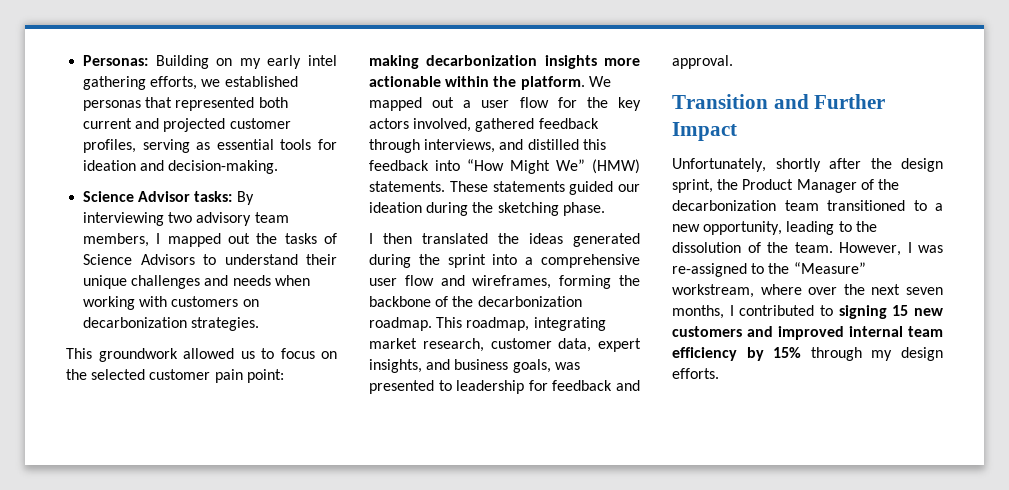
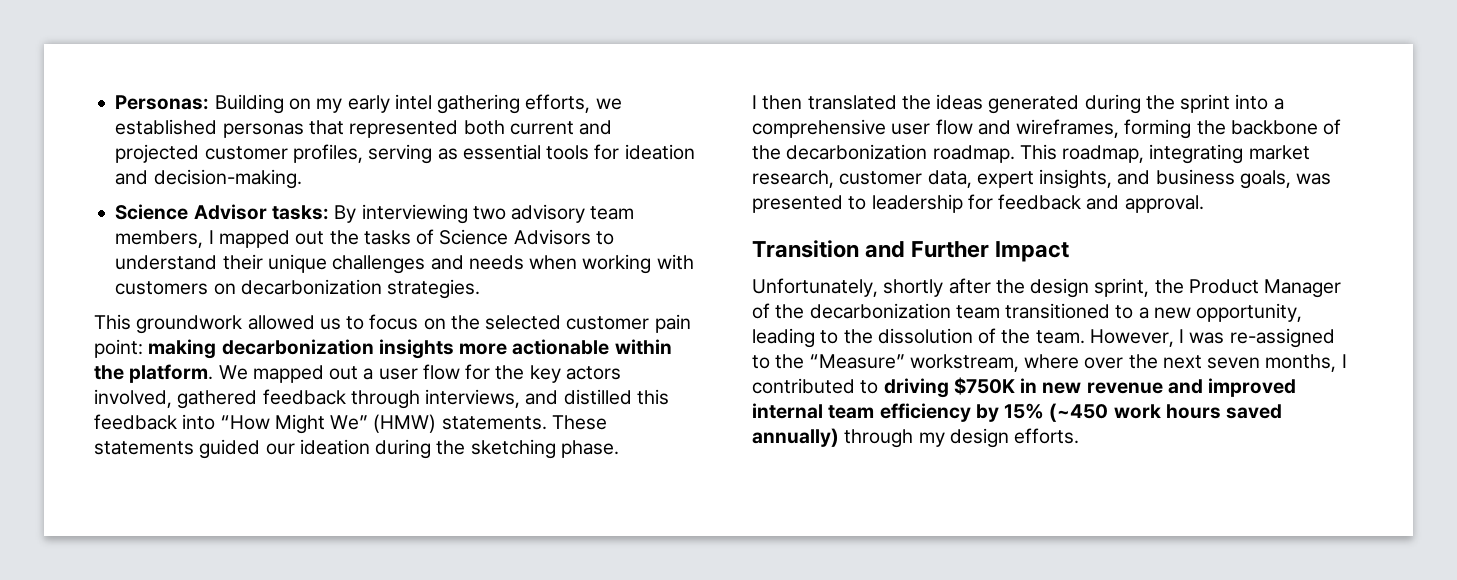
[838,305,943,319] [672,326,742,337] signing 15 new customers -> [883,377,1163,398] driving $750K in new revenue
(802, 352) none -> [1049,403,1283,422] [752,428,839,447] (~450 work hours saved annually)

